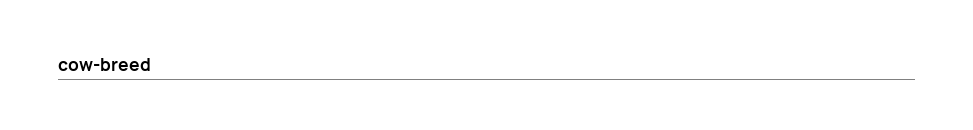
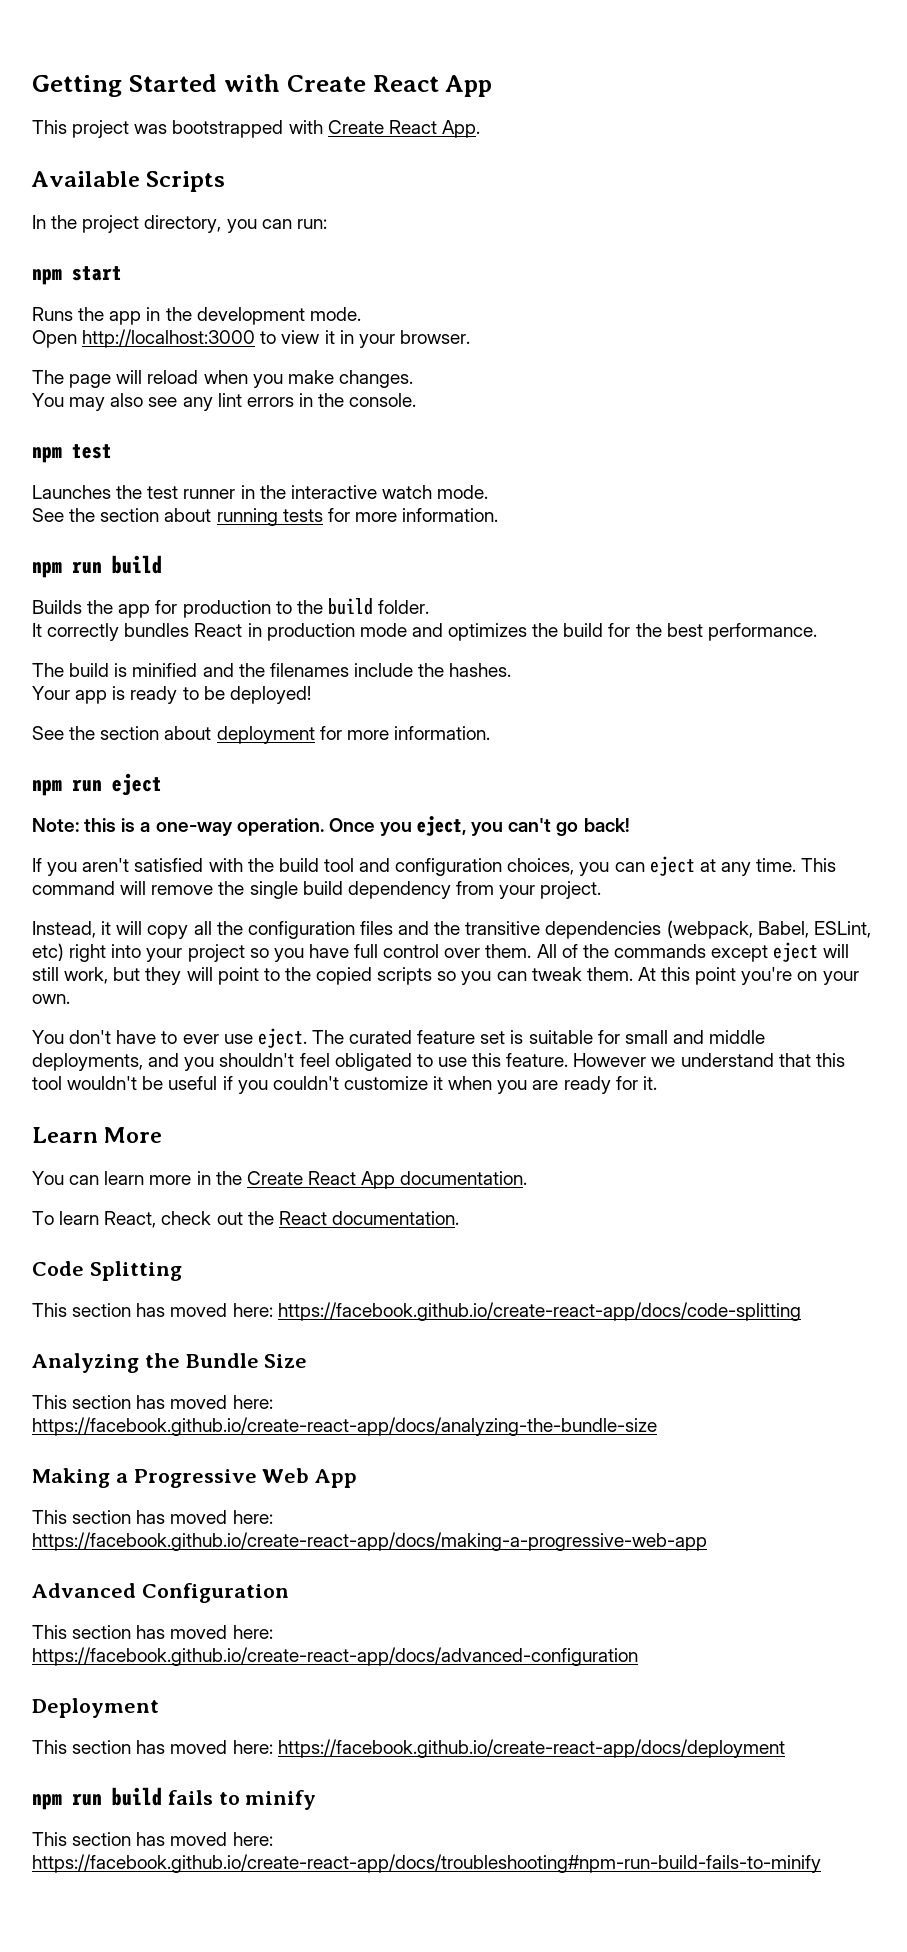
[58,58,151,71] cow-breed -> [32,74,493,97] [32,120,480,138] [31,171,226,192] [32,215,327,233] [32,266,122,285] [32,307,361,325] [32,329,470,348] [32,370,413,388] [32,393,417,411] [32,444,112,463] [32,485,489,499] [32,508,499,526] [32,555,162,578] [32,598,430,618] [32,623,817,641] [32,663,512,677] [32,686,311,704] [32,726,490,744] [32,773,162,796] [32,816,630,836] [32,856,837,876] [32,881,602,899] [32,920,871,939] [32,942,850,962] [32,967,859,985] [32,994,70,1004] [32,1028,766,1048] [32,1053,845,1071] [32,1076,657,1094] [32,1127,163,1143] [32,1171,528,1189] [32,1211,459,1228] [32,1261,182,1281] [32,1302,801,1321] [32,1353,308,1373] [32,1395,273,1409] [32,1417,657,1436] [32,1468,358,1488] [32,1510,273,1524] [32,1532,707,1551] [32,1583,289,1603] [32,1625,273,1639] [32,1647,638,1666] [32,1698,159,1718] [32,1739,785,1758] [32,1787,317,1810] [32,1832,273,1846] [32,1854,821,1873] Getting Started with Create React App // This project was bootstrapped with Create React App. // Available Scripts // In the project directory, you can run: // npm start // Runs the app in the development mode. // Open http://localhost:3000 to view it in your browser. // The page will reload when you make changes. // You may also see any lint errors in the console. // npm test // Launches the test runner in the interactive watch mode. // See the section about running tests for more information. // npm run build // Builds the app for production to the build folder. // It correctly bundles React in production mode and optimizes the build for the best performance. // The build is minified and the filenames include the hashes. // Your app is ready to be deployed! // See the section about deployment for more information. // npm run eject // Note: this is a one-way operation. Once you eject, you can't go back! // If you aren't satisfied with the build tool and configuration choices, you can eject at any time. This command will remove the single build dependency from your project. // Instead, it will copy all the configuration files and the transitive dependencies (webpack, Babel, ESLint, etc) right into your project so you have full control over them. All of the commands except eject will still work, but they will point to the copied scripts so you can tweak them. At this point you're on your own. // You don't have to ever use eject. The curated feature set is suitable for small and middle deployments, and you shouldn't feel obligated to use this feature. However we understand that this tool wouldn't be useful if you couldn't customize it when you are ready for it. // Learn More // You can learn more in the Create React App documentation. // To learn React, check out the React documentation. // Code Splitting // This section has moved here: https://facebook.github.io/create-react-app/docs/code-splitting // Analyzing the Bundle Size // This section has moved here: https://facebook.github.io/create-react-app/docs/analyzing-the-bundle-size // Making a Progressive Web App // This section has moved here: https://facebook.github.io/create-react-app/docs/making-a-progressive-web-app // Advanced Configuration // This section has moved here: https://facebook.github.io/create-react-app/docs/advanced-configuration // Deployment // This section has moved here: https://facebook.github.io/create-react-app/docs/deployment // npm run build fails to minify // This section has moved here: https://facebook.github.io/create-react-app/docs/troubleshooting#npm-run-build-fails-to-minify

